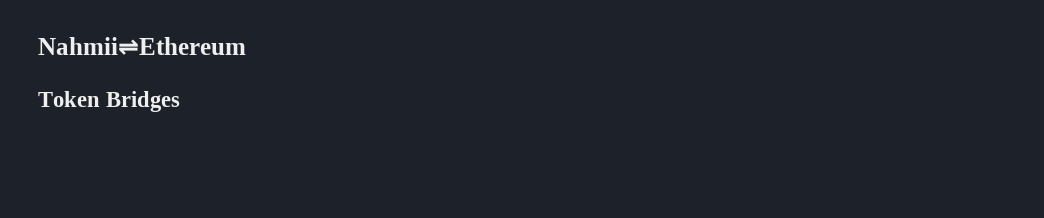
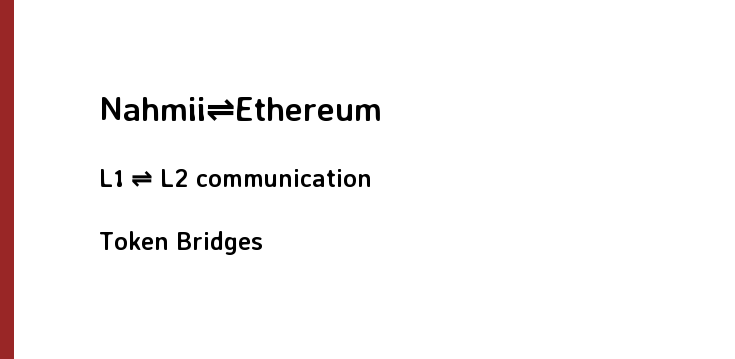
(246, 46) none -> [99,169,372,187] // L1 ⇌ L2 communication

